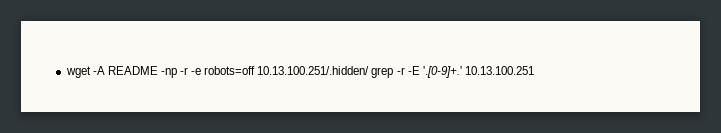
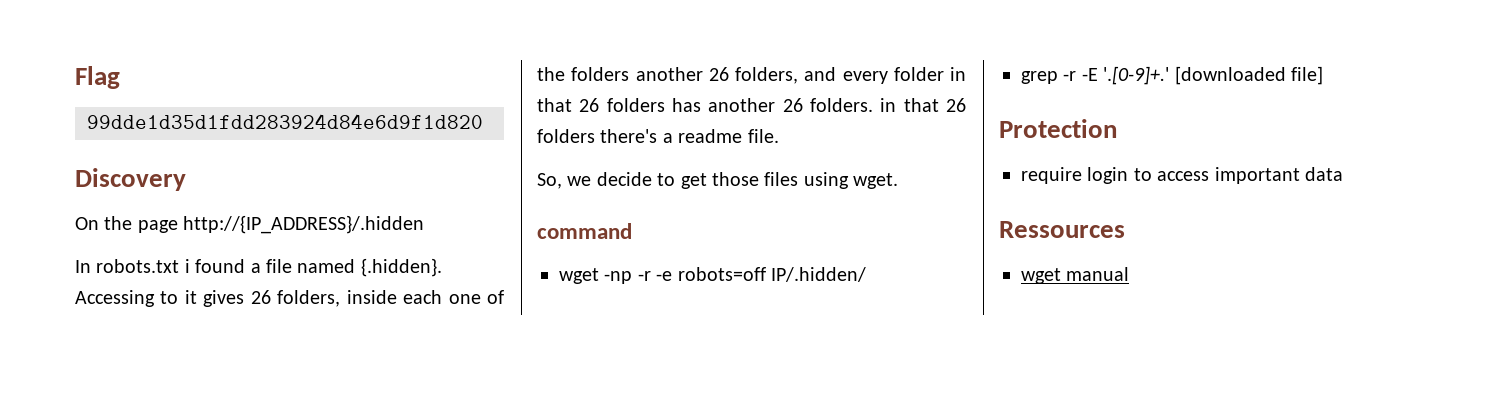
[65,66,158,78] wget -A README -> [75,66,120,89] [87,114,483,129] [75,168,186,191] [75,215,425,234] [75,258,442,277] [75,290,504,307] [537,67,966,84] [537,98,966,112] [537,129,779,143] [537,172,899,189] [537,223,632,239] [559,268,599,284] Flag // 99dde1d35d1fdd283924d84e6d9f1d820 // Discovery // On the page http://{IP_ADDRESS}/.hidden // In robots.txt i found a file named {.hidden}. Accessing to it gives 26 folders, inside each one of the folders another 26 folders, and every folder in that 26 folders has another 26 folders. in that 26 folders there's a readme file. // So, we decide to get those files using wget. // command // wget
[257,66,370,75] 10.13.100.251/.hidden/ -> [771,267,866,282] IP/.hidden/ //
[464,66,534,75] 10.13.100.251 -> [1174,66,1323,85] [999,119,1117,138] [1021,167,1343,184] [999,221,1125,238] [1021,267,1130,284] [downloaded file] // Protection // require login to access important data // Ressources // wget manual

